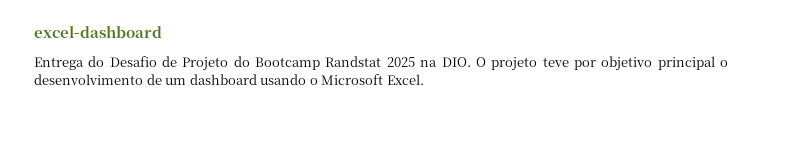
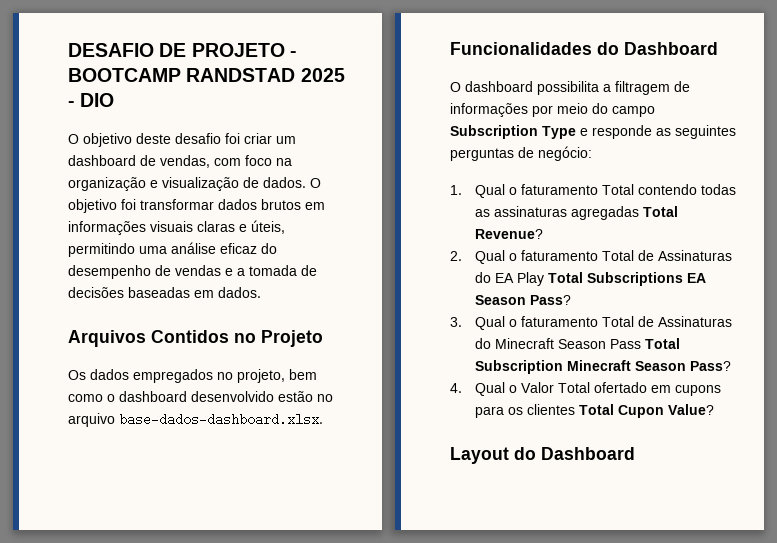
[34,25,162,38] [34,56,729,71] [34,74,424,85] excel-dashboard // Entrega do Desafio de Projeto do Bootcamp Randstat 2025 na DIO. O projeto teve por objetivo principal o desenvolvimento de um dashboard usando o Microsoft Excel. -> [68,43,297,57] [68,68,345,82] [68,93,115,107] [68,133,296,147] [68,155,292,168] [68,177,321,191] [68,199,325,213] [68,220,285,235] [68,242,277,257] [68,265,317,279] [68,287,261,298] [68,330,323,347] [68,369,317,383] [68,391,333,402] [68,413,323,427] [450,42,718,55] [450,81,690,95] [450,103,655,117] [450,125,736,139] [450,146,592,161] [450,184,736,198] [474,206,678,220] [474,229,543,239] [450,250,732,264] [474,272,706,286] [474,295,571,305] [450,316,732,330] [474,338,680,349] [474,360,731,374] [450,382,721,396] [474,404,714,418] [450,447,635,464] DESAFIO DE PROJETO - BOOTCAMP RANDSTAD 2025 - DIO // O objetivo deste desafio foi criar um dashboard de vendas, com foco na organização e visualização de dados. O objetivo foi transformar dados brutos em informações visuais claras e úteis, permitindo uma análise eficaz do desempenho de vendas e a tomada de decisões baseadas em dados. // Arquivos Contidos no Projeto // Os dados empregados no projeto, bem como o dashboard desenvolvido estão no arquivo base-dados-dashboard.xlsx. // Funcionalidades do Dashboard // O dashboard possibilita a filtragem de informações por meio do campo Subscription Type e responde as seguintes perguntas de negócio: // 1. Qual o faturamento Total contendo todas as assinaturas agregadas Total Revenue? // 2. Qual o faturamento Total de Assinaturas do EA Play Total Subscriptions EA Season Pass? // 3. Qual o faturamento Total de Assinaturas do Minecraft Season Pass Total Subscription Minecraft Season Pass? // 4. Qual o Valor Total ofertado em cupons para os clientes Total Cupon Value? // Layout do Dashboard

